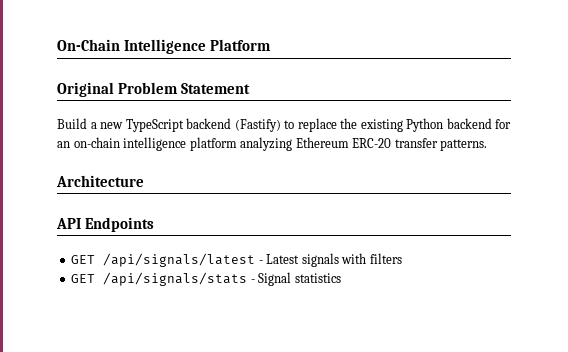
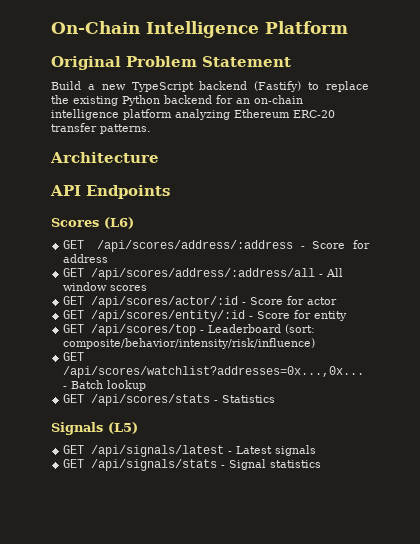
(154, 224) none -> [51,217,134,229] [63,240,370,252] [63,254,109,263] [63,268,344,280] [63,282,148,291] [63,296,338,308] [63,310,348,322] [63,324,316,336] [63,338,316,349] [63,352,85,361] [63,366,365,378] [63,380,147,391] [63,394,276,406] [51,422,138,435] // Scores (L6) // GET /api/scores/address/:address - Score for address // GET /api/scores/address/:address/all - All window scores // GET /api/scores/actor/:id - Score for actor // GET /api/scores/entity/:id - Score for entity // GET /api/scores/top - Leaderboard (sort: composite/behavior/intensity/risk/influence) // GET /api/scores/watchlist?addresses=0x...,0x... - Batch lookup // GET /api/scores/stats - Statistics // Signals (L5)
[341,253,402,264] with filters -> (317, 450) none

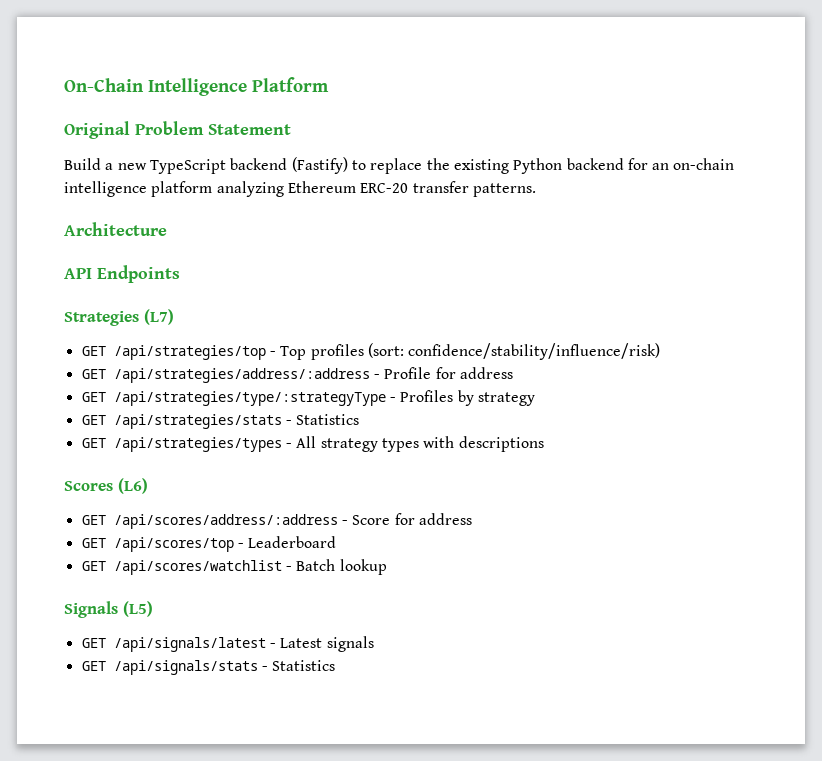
(170, 192) none -> [64,309,174,326] [81,343,661,360] [81,367,513,383] [81,390,535,406] [81,414,360,429] [81,436,544,452] // Strategies (L7) // GET /api/strategies/top - Top profiles (sort: confidence/stability/influence/risk) // GET /api/strategies/address/:address - Profile for address // GET /api/strategies/type/:strategyType - Profiles by strategy // GET /api/strategies/stats - Statistics // GET /api/strategies/types - All strategy types with descriptions
[63,268,344,280] [63,282,148,291] [63,296,338,308] [63,310,348,322] // GET /api/scores/address/:address/all - All window scores // GET /api/scores/actor/:id - Score for actor // GET /api/scores/entity/:id - Score for entity -> (472, 519) none
[285,324,316,334] [63,338,316,349] [63,352,85,361] [63,366,365,378] (sort: composite/behavior/intensity/risk/influence) // GET /api/scores/watchlist?addresses=0x...,0x... -> [81,560,282,575] // GET /api/scores/watchlist
[63,394,276,406] // GET /api/scores/stats - Statistics -> (387, 567) none
[229,459,322,470] Signal statistics -> [272,660,336,671] Statistics

